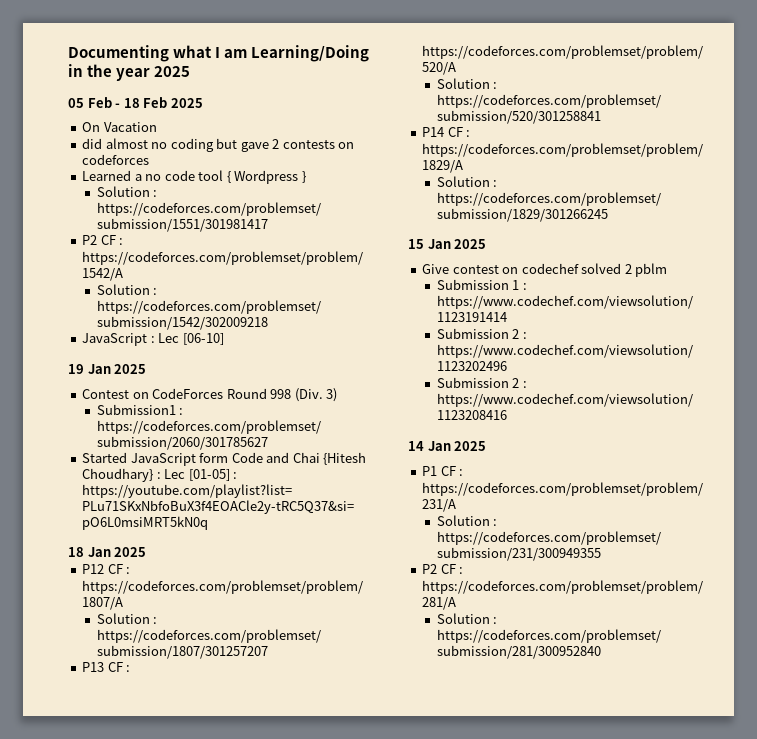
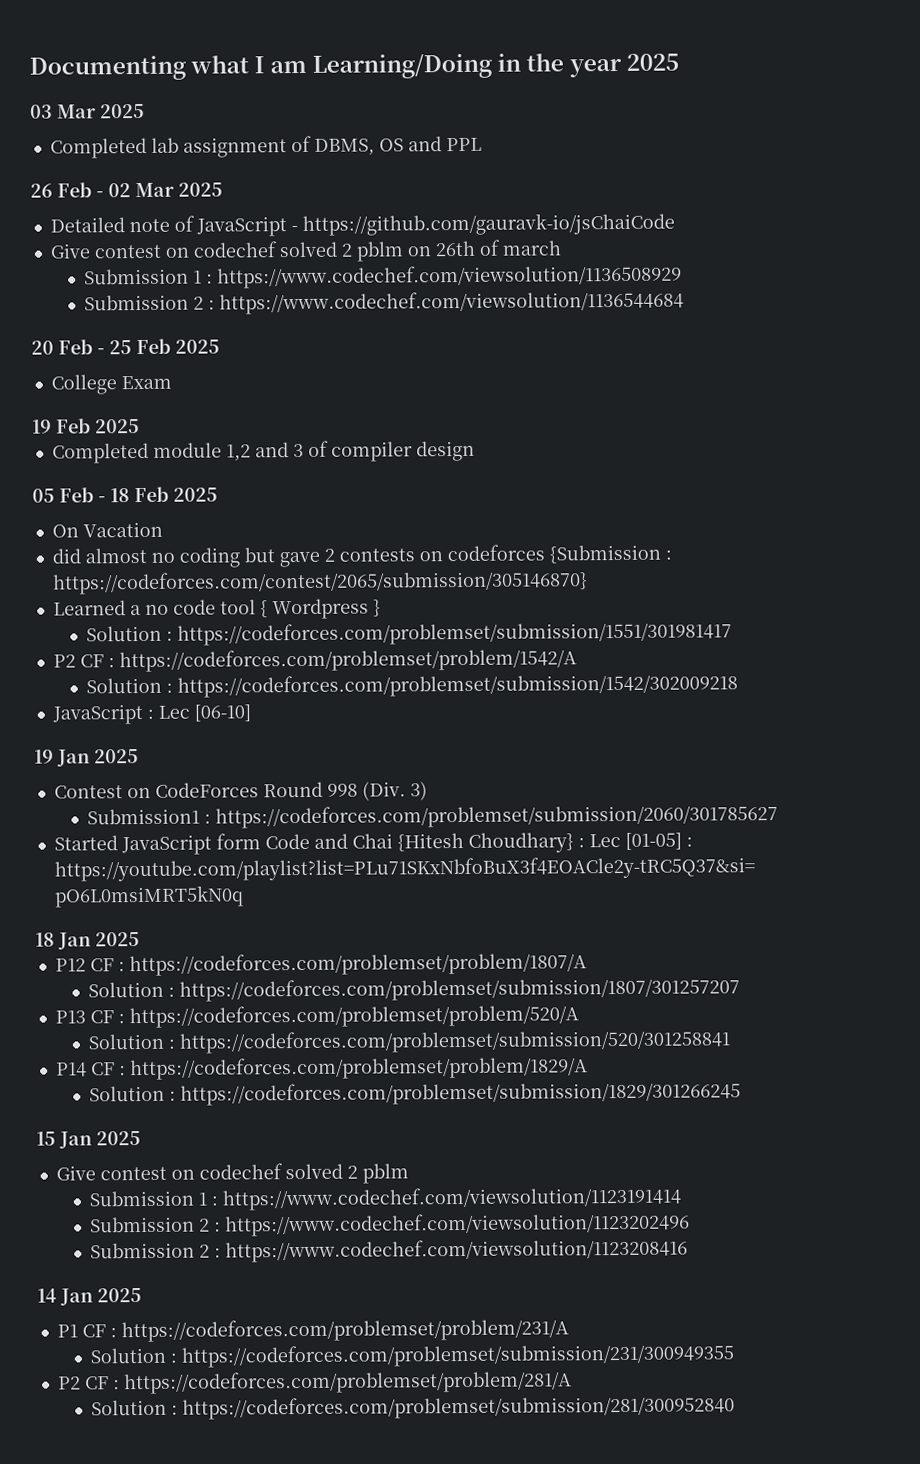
(191, 71) none -> [30,103,145,119] [49,135,482,159] [30,182,223,198] [49,212,675,237] [49,239,562,262] [84,264,683,289] [84,290,685,315] [31,338,220,355] [50,374,172,395] [32,418,140,434] [51,440,475,464] // 03 Mar 2025 // Completed lab assignment of DBMS, OS and PPL // 26 Feb - 02 Mar 2025 // Detailed note of JavaScript - https://github.com/gauravk-io/jsChaiCode // Give contest on codechef solved 2 pblm on 26th of march // Submission 1 : https://www.codechef.com/viewsolution/1136508929 // Submission 2 : https://www.codechef.com/viewsolution/1136544684 // 20 Feb - 25 Feb 2025 // College Exam // 19 Feb 2025 // Completed module 1,2 and 3 of compiler design
(150, 159) none -> [548,544,672,564] [51,570,588,595] {Submission : https://codeforces.com/contest/2065/submission/305146870}

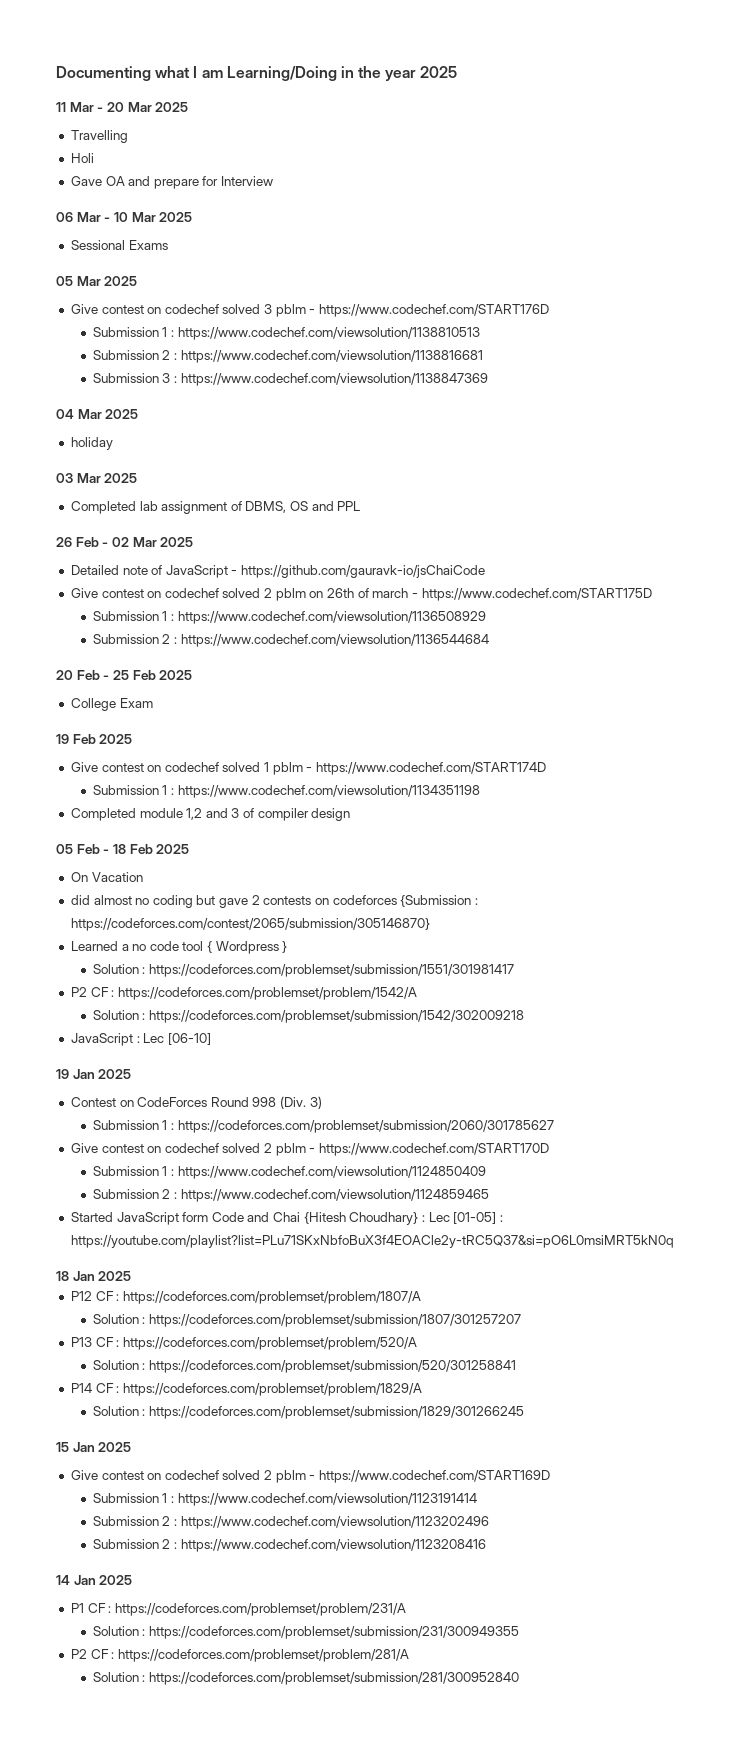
(679, 62) none -> [56,102,189,112] [70,130,128,143] [70,153,94,163] [70,176,274,189] [56,212,193,222] [70,240,168,250] [56,276,138,286] [70,304,550,317] [92,327,480,340] [92,350,483,363] [92,373,488,386] [56,409,139,419] [70,437,113,450] // 11 Mar - 20 Mar 2025 // Travelling // Holi // Gave OA and prepare for Interview // 06 Mar - 10 Mar 2025 // Sessional Exams // 05 Mar 2025 // Give contest on codechef solved 3 pblm - https://www.codechef.com/START176D // Submission 1 : https://www.codechef.com/viewsolution/1138810513 // Submission 2 : https://www.codechef.com/viewsolution/1138816681 // Submission 3 : https://www.codechef.com/viewsolution/1138847369 // 04 Mar 2025 // holiday
(562, 248) none -> [411,588,652,601] - https://www.codechef.com/START175D
(140, 426) none -> [70,762,547,775] [92,785,480,798] // Give contest on codechef solved 1 pblm - https://www.codechef.com/START174D // Submission 1 : https://www.codechef.com/viewsolution/1134351198
[87,808,201,825] Submission1 -> [92,1120,168,1130] Submission 1
(779, 816) none -> [70,1143,550,1156] [92,1166,486,1179] [92,1189,489,1202] // Give contest on codechef solved 2 pblm - https://www.codechef.com/START170D // Submission 1 : https://www.codechef.com/viewsolution/1124850409 // Submission 2 : https://www.codechef.com/viewsolution/1124859465
(409, 1173) none -> [309,1470,551,1483] - https://www.codechef.com/START169D

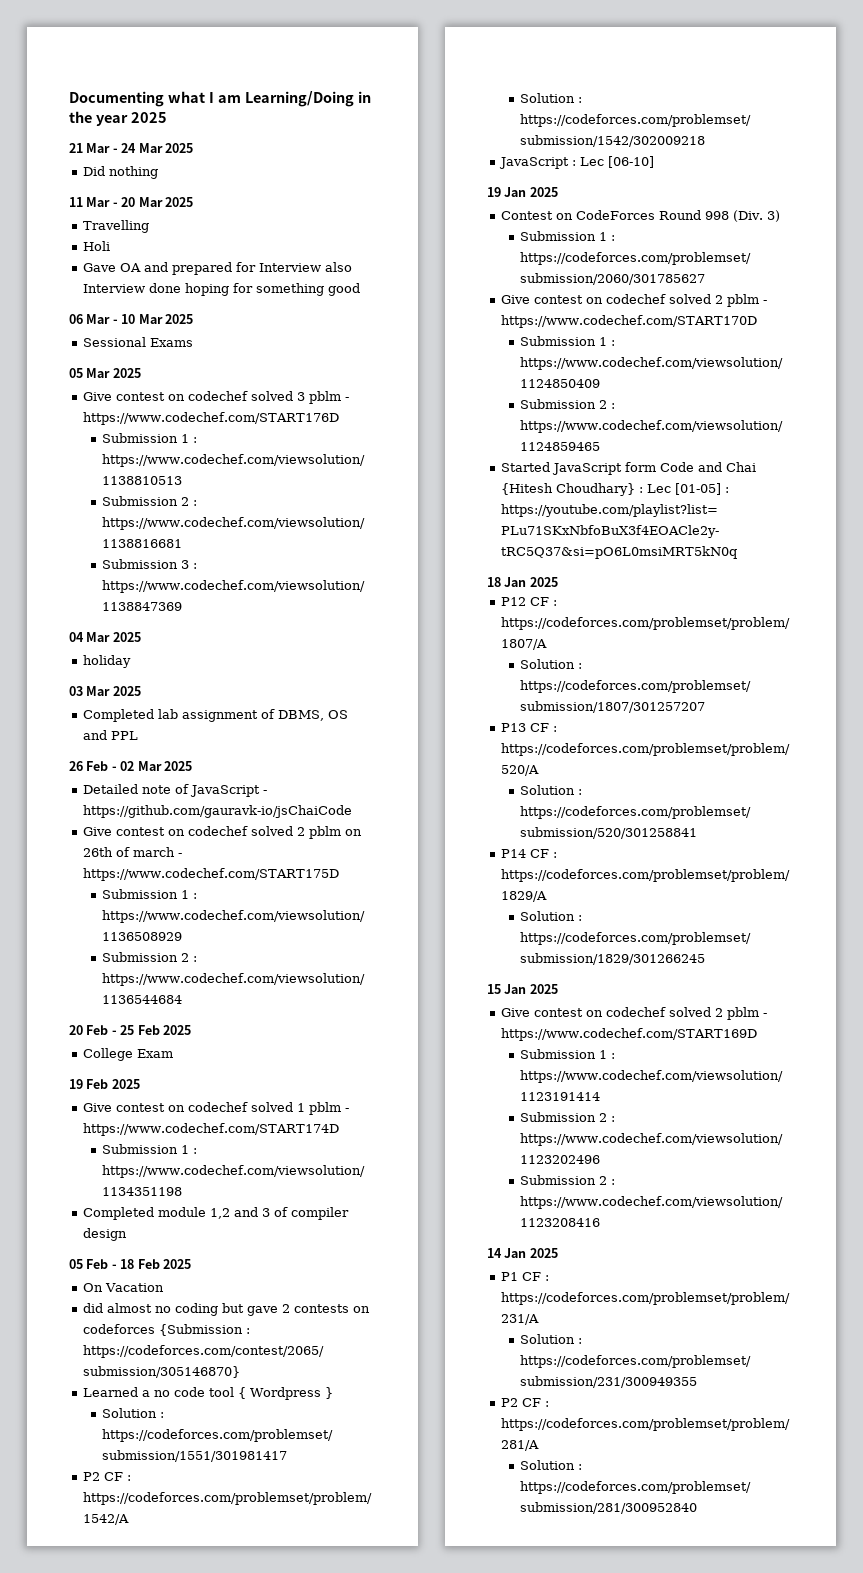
(458, 72) none -> [69,143,193,153] [82,166,158,179] // 21 Mar - 24 Mar 2025 // Did nothing
[153,179,199,189] prepare -> [171,262,232,275] prepared
(274, 181) none -> [324,262,352,272] [82,283,360,296] also Interview done hoping for something good

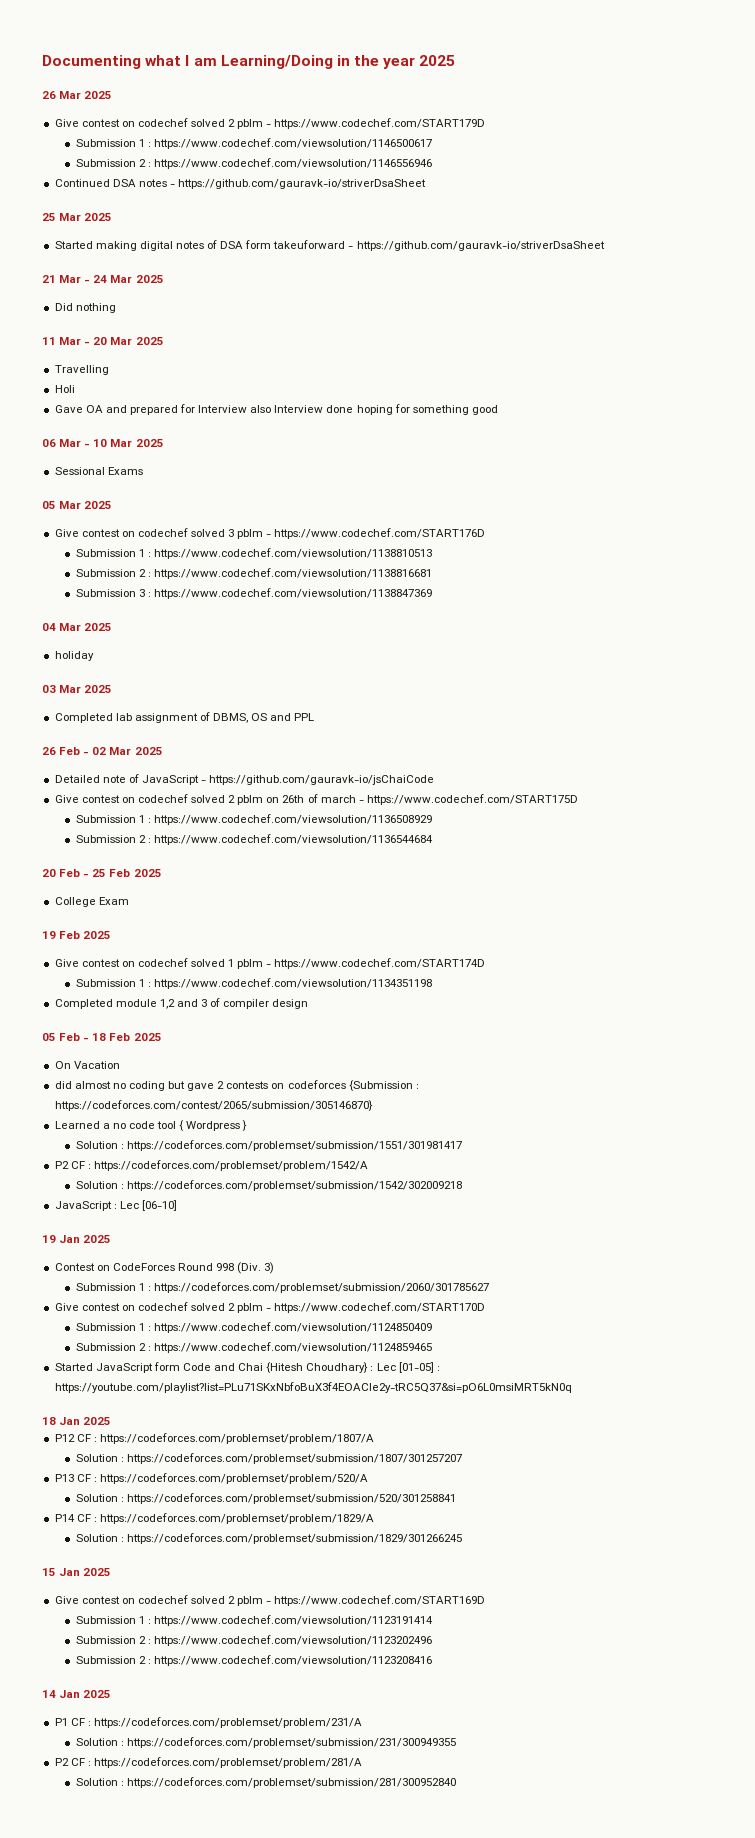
(167, 117) none -> [42,91,113,99] [54,118,486,129] [75,138,432,149] [75,158,432,169] [54,179,427,189] [42,213,113,221] [54,240,605,251] // 26 Mar 2025 // Give contest on codechef solved 2 pblm - https://www.codechef.com/START179D // Submission 1 : https://www.codechef.com/viewsolution/1146500617 // Submission 2 : https://www.codechef.com/viewsolution/1146556946 // Continued DSA notes - https://github.com/gauravk-io/striverDsaSheet // 25 Mar 2025 // Started making digital notes of DSA form takeuforward - https://github.com/gauravk-io/striverDsaSheet

